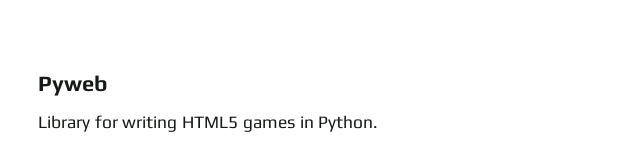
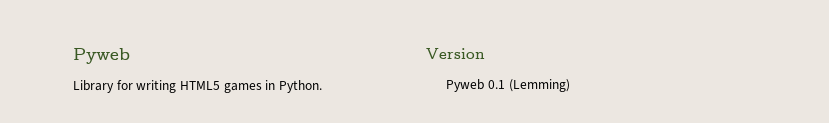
(378, 123) none -> [426,48,485,59] [446,79,570,92] // Version // Pyweb 0.1 (Lemming)

